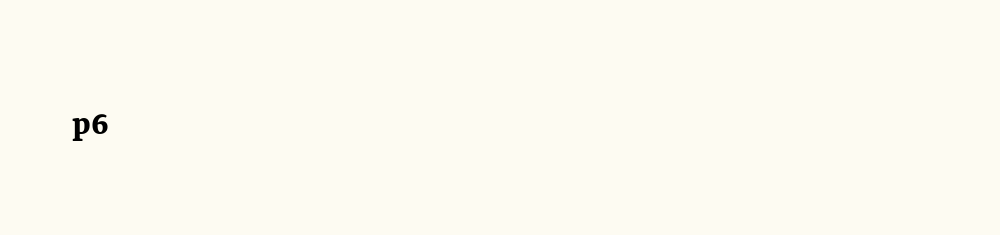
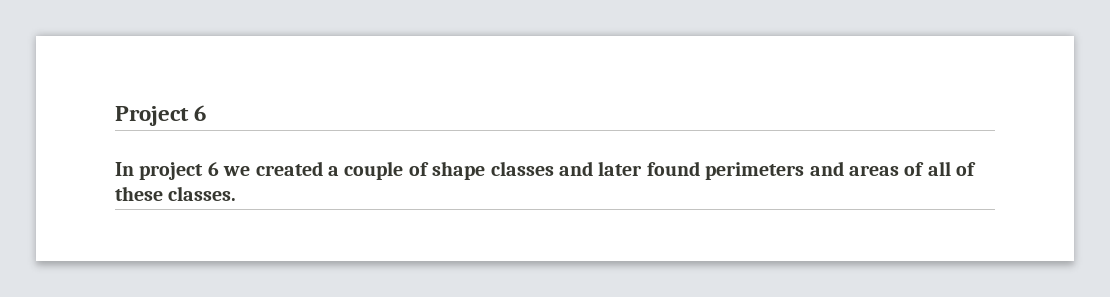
[72,114,109,141] p6 -> [115,105,207,126] [115,161,977,180] [115,186,237,201] Project 6 // In project 6 we created a couple of shape classes and later found perimeters and areas of all of these classes.

